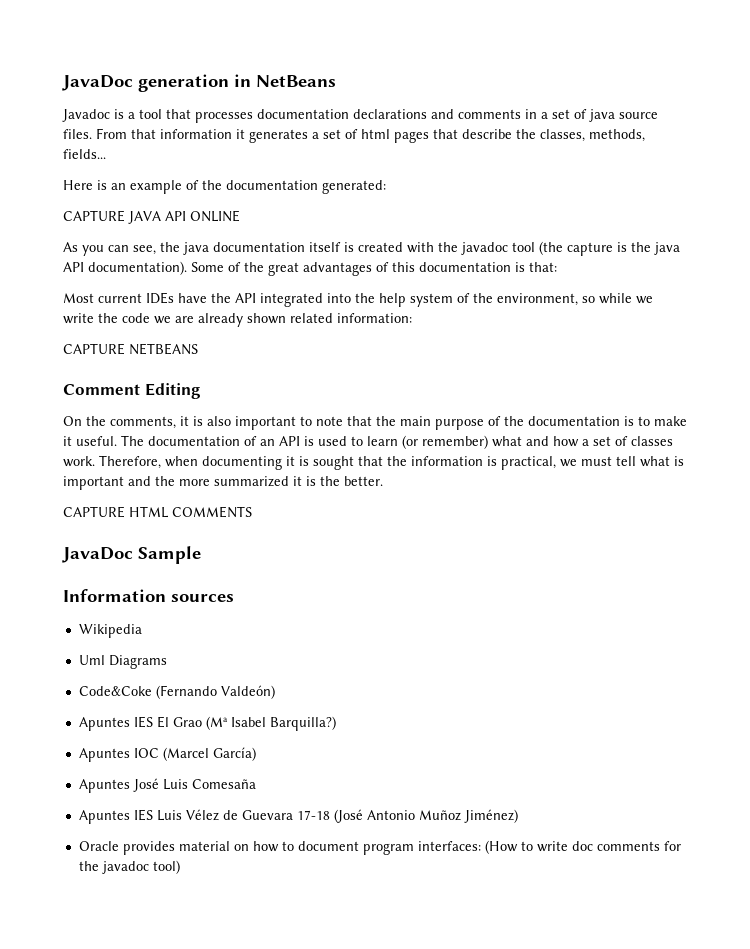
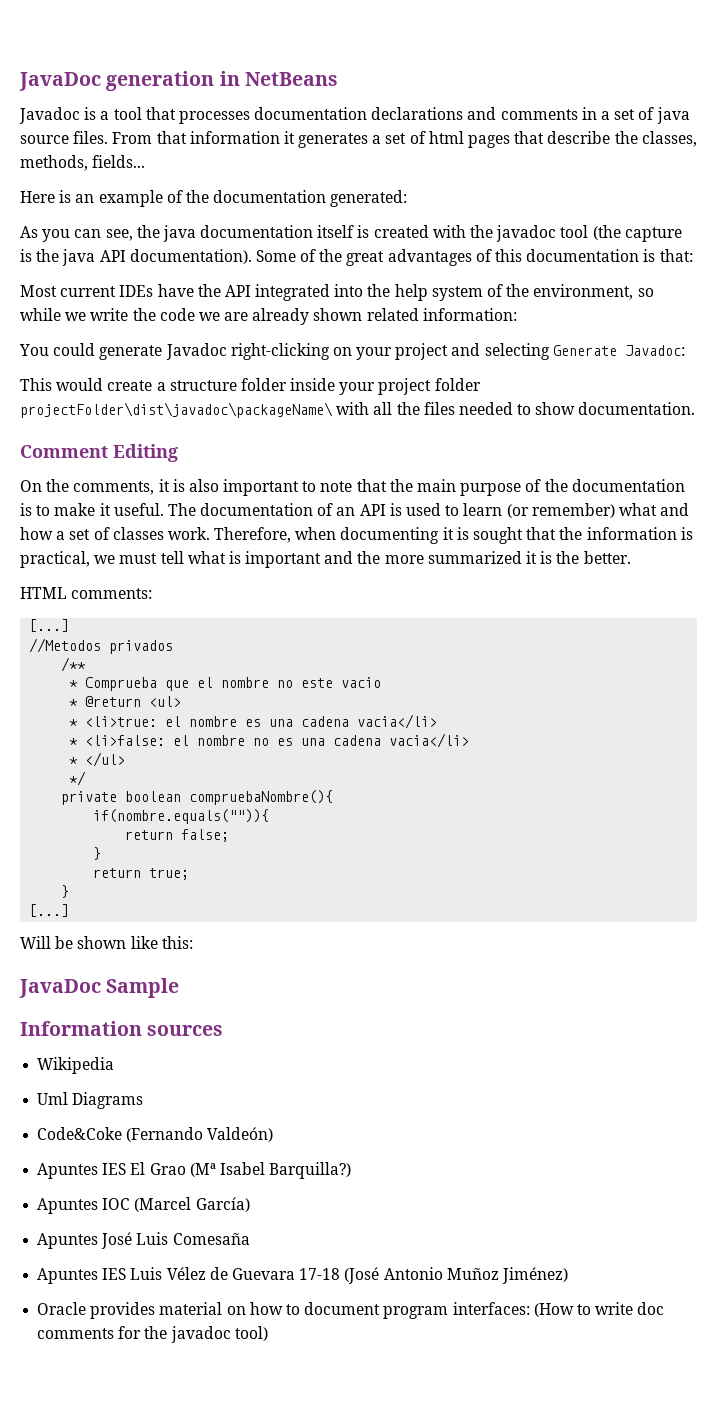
[63,210,240,224] // CAPTURE JAVA API ONLINE -> (408, 198) none
[63,343,198,355] CAPTURE NETBEANS -> [19,343,685,360] [20,378,481,395] [20,402,696,418] You could generate Javadoc right-clicking on your project and selecting Generate Javadoc: // This would create a structure folder inside your project folder projectFolder\dist\javadoc\packageName\ with all the files needed to show documentation.
[63,506,252,518] CAPTURE HTML COMMENTS -> [20,587,153,599] [29,619,70,632] [29,638,174,654] [61,657,87,672] [69,677,382,691] [69,696,182,707] [69,714,438,729] [69,733,470,748] [69,752,126,767] [69,771,87,786] [61,790,334,805] [93,809,270,824] [125,829,230,842] [93,847,102,860] [93,868,190,880] [61,885,70,898] [29,904,70,917] [20,936,193,949] HTML comments: // [...] // //Metodos privados // /** // * Comprueba que el nombre no este vacio // * @return <ul> // * <li>true: el nombre es una cadena vacia</li> // * <li>false: el nombre no es una cadena vacia</li> // * </ul> // */ // private boolean compruebaNombre(){ // if(nombre.equals("")){ // return false; // } // return true; // } // [...] // Will be shown like this:

